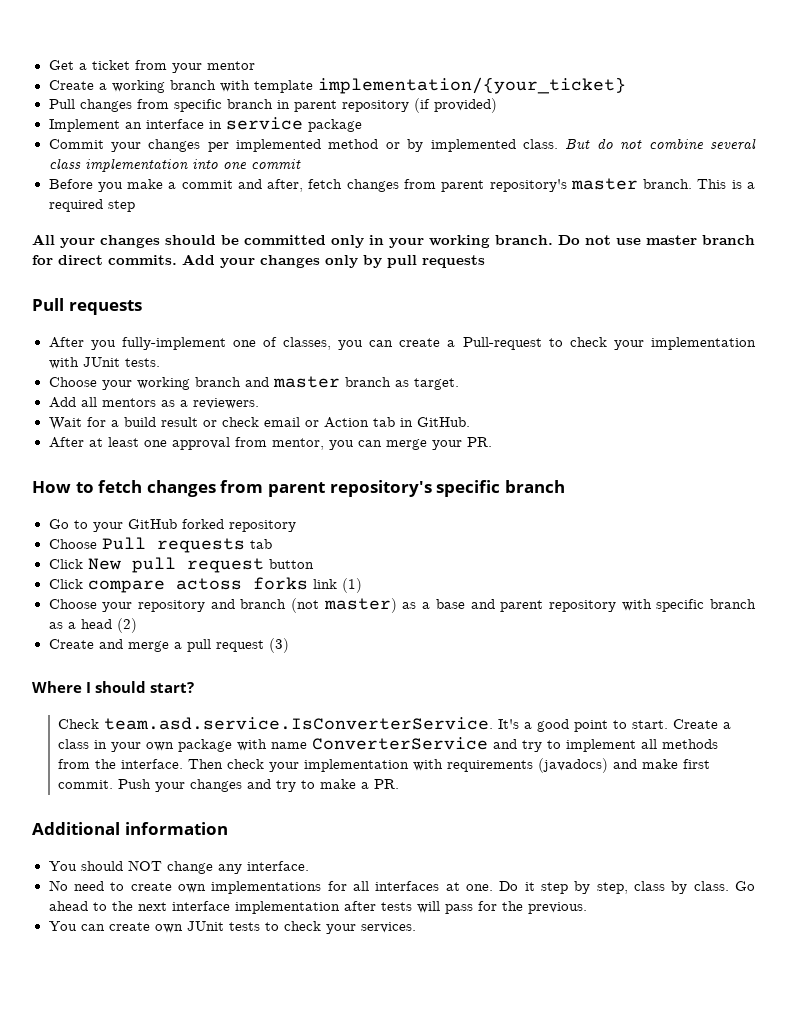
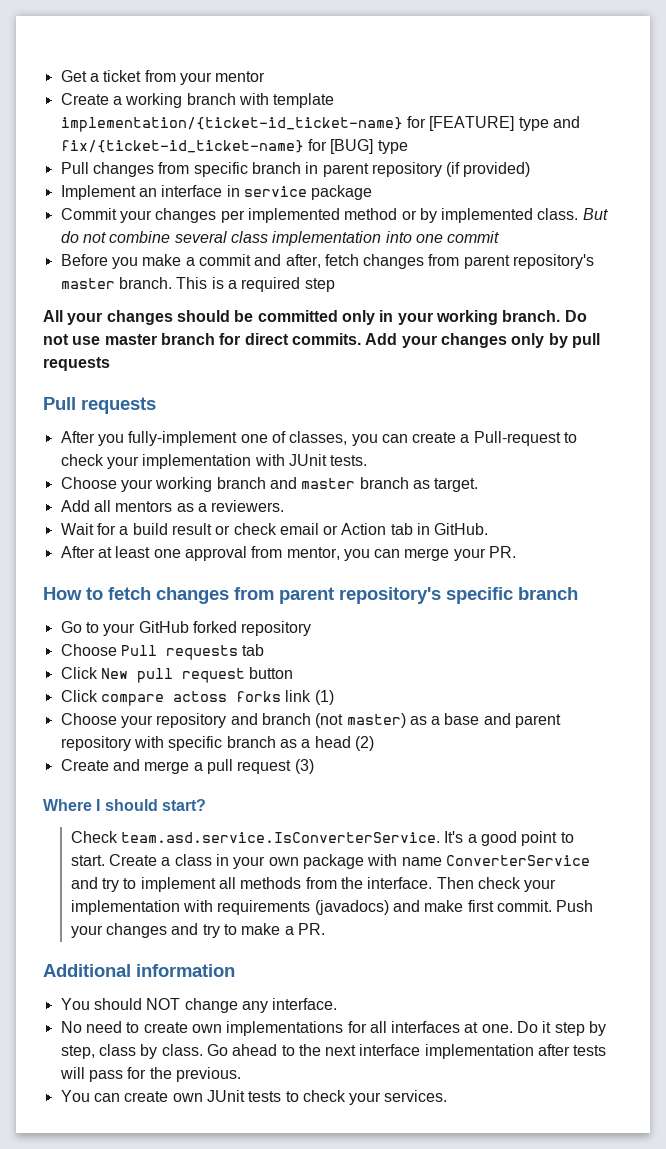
[317,77,626,94] implementation/{your_ticket} -> [60,116,580,132] [60,139,408,154] implementation/{ticket-id_ticket-name} for [FEATURE] type and fix/{ticket-id_ticket-name} for [BUG] type

